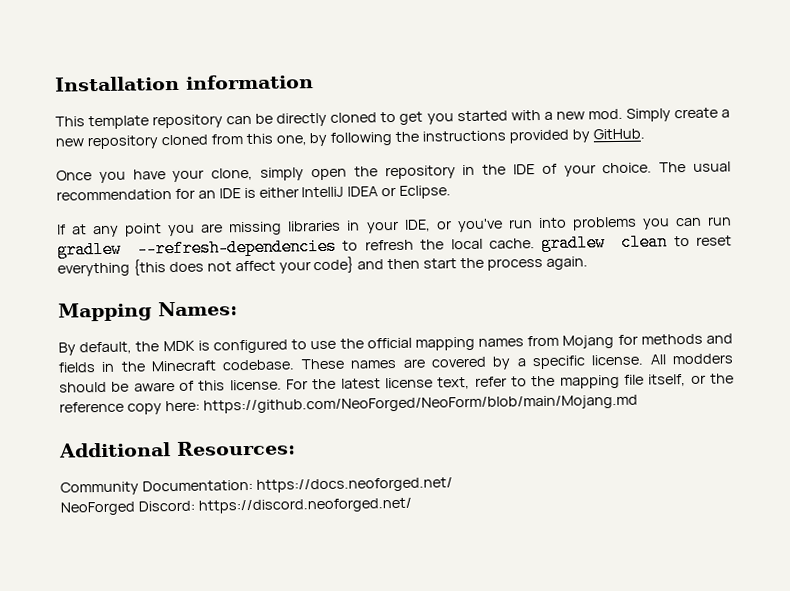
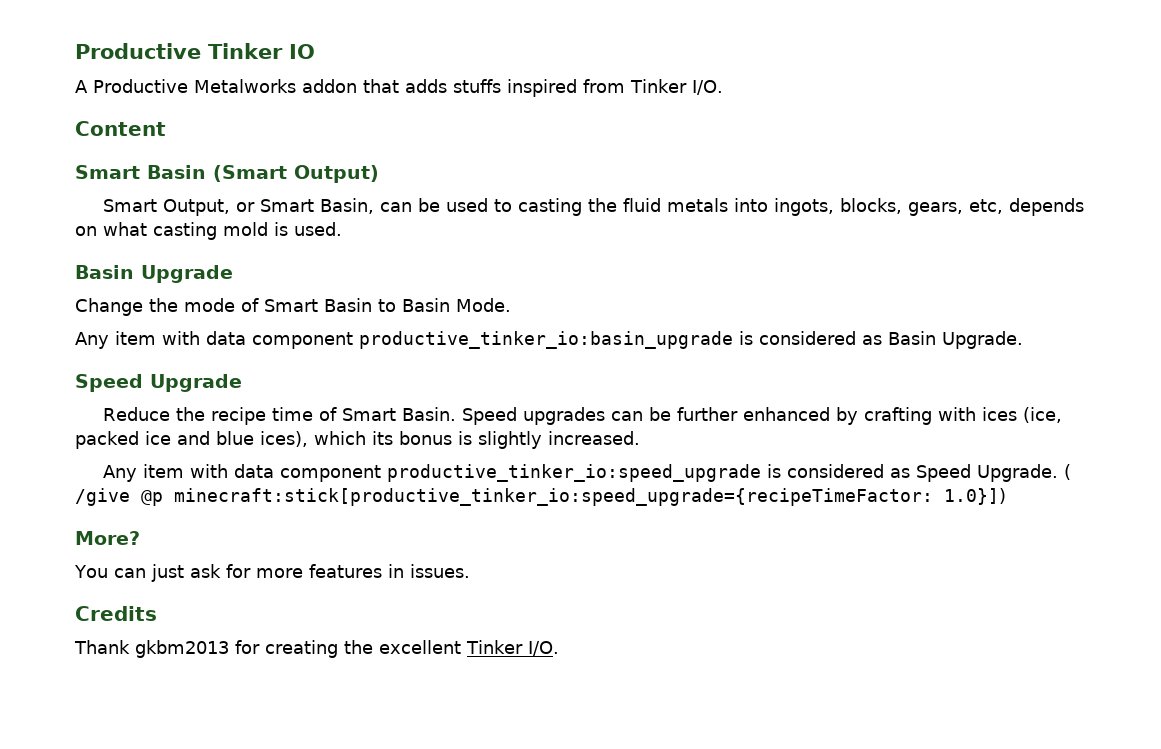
[55,74,314,92] [55,107,730,130] [55,128,645,150] [56,161,731,184] [56,185,452,201] [57,216,732,238] [57,233,732,259] [57,256,588,277] [58,301,238,322] [58,333,733,356] [58,353,734,373] [59,373,734,393] [59,394,638,415] [58,440,296,458] [60,477,453,496] [60,497,412,516] Installation information // This template repository can be directly cloned to get you started with a new mod. Simply create a new repository cloned from this one, by following the instructions provided by GitHub. // Once you have your clone, simply open the repository in the IDE of your choice. The usual recommendation for an IDE is either IntelliJ IDEA or Eclipse. // If at any point you are missing libraries in your IDE, or you've run into problems you can run gradlew --refresh-dependencies to refresh the local cache. gradlew clean to reset everything {this does not affect your code} and then start the process again. // Mapping Names: // By default, the MDK is configured to use the official mapping names from Mojang for methods and fields in the Minecraft codebase. These names are covered by a specific license. All modders should be aware of this license. For the latest license text, refer to the mapping file itself, or the reference copy here: https://github.com/NeoForged/NeoForm/blob/main/Mojang.md // Additional Resources: // Community Documentation: https://docs.neoforged.net/ // NeoForged Discord: https://discord.neoforged.net/ -> [75,43,315,59] [75,79,723,97] [75,121,166,136] [75,165,379,183] [102,198,1084,216] [75,222,342,240] [75,265,233,283] [75,298,511,316] [75,331,1023,349] [75,374,242,392] [102,407,1062,425] [75,431,640,449] [102,464,1071,482] [75,488,1006,506] [75,531,140,545] [74,564,470,582] [75,606,157,621] [74,640,559,658] Productive Tinker IO // A Productive Metalworks addon that adds stuffs inspired from Tinker I/O. // Content // Smart Basin (Smart Output) // Smart Output, or Smart Basin, can be used to casting the fluid metals into ingots, blocks, gears, etc, depends on what casting mold is used. // Basin Upgrade // Change the mode of Smart Basin to Basin Mode. // Any item with data component productive_tinker_io:basin_upgrade is considered as Basin Upgrade. // Speed Upgrade // Reduce the recipe time of Smart Basin. Speed upgrades can be further enhanced by crafting with ices (ice, packed ice and blue ices), which its bonus is slightly increased. // Any item with data component productive_tinker_io:speed_upgrade is considered as Speed Upgrade. ( /give @p minecraft:stick[productive_tinker_io:speed_upgrade={recipeTimeFactor: 1.0}]) // More? // You can just ask for more features in issues. // Credits // Thank gkbm2013 for creating the excellent Tinker I/O.

